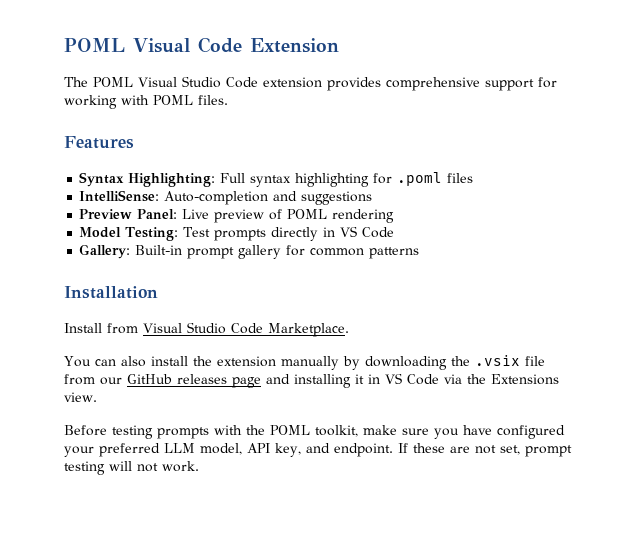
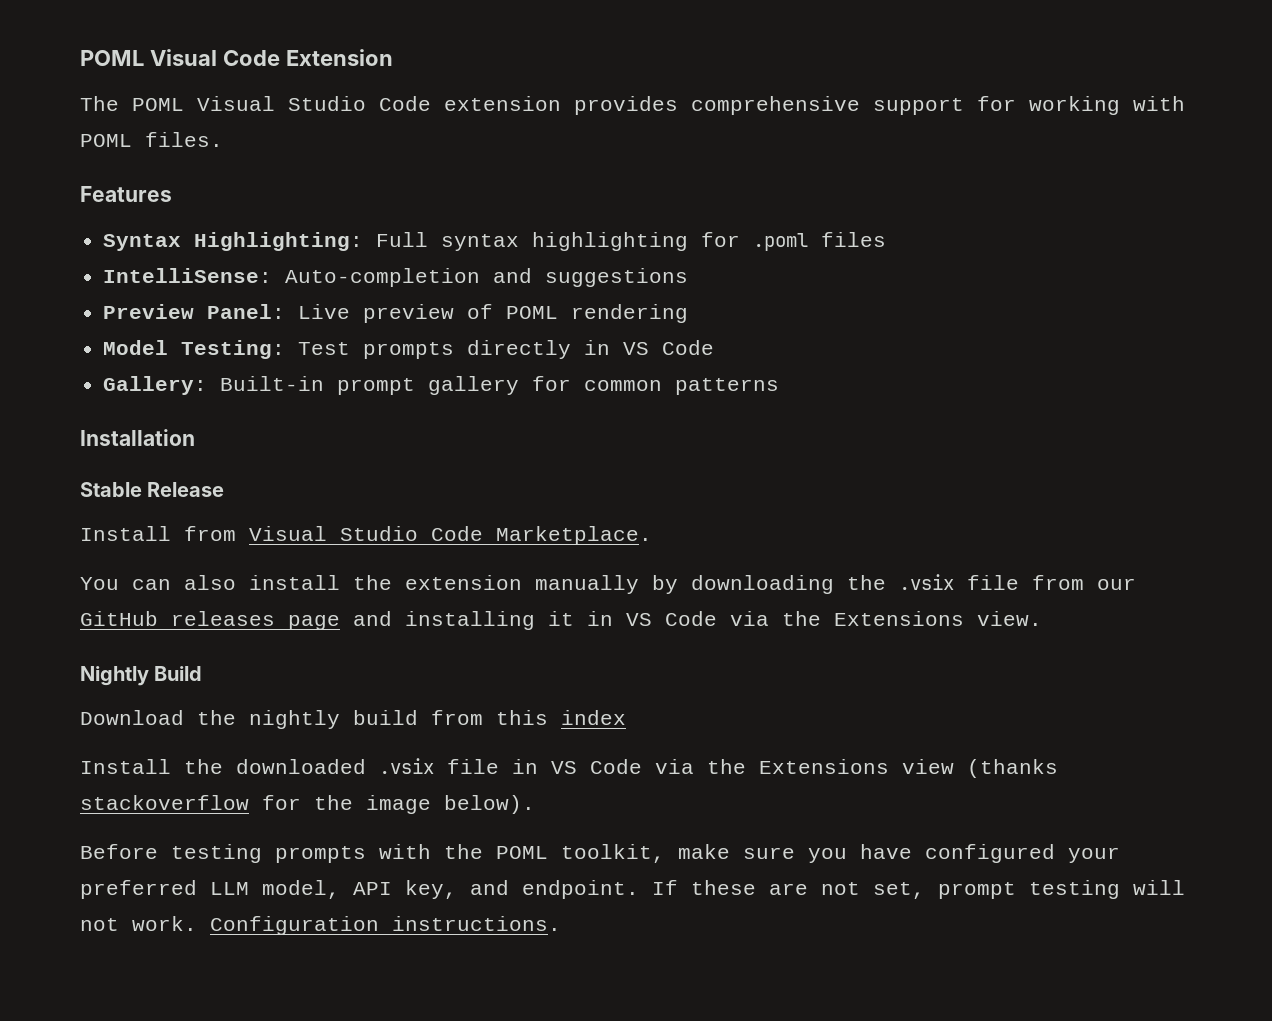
(158, 292) none -> [80,482,225,497] // Stable Release
(97, 397) none -> [80,666,203,686] [80,710,626,729] [80,758,1058,778] [80,795,535,814] // Nightly Build // Download the nightly build from this index // Install the downloaded .vsix file in VS Code via the Extensions view (thanks stackoverflow for the image below).
(199, 466) none -> [210,916,561,935] Configuration instructions.

